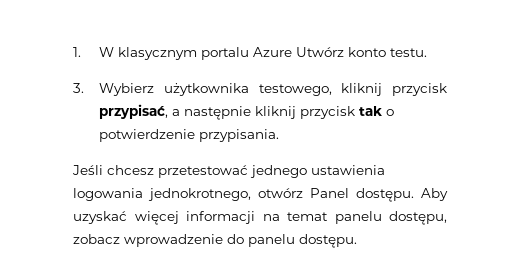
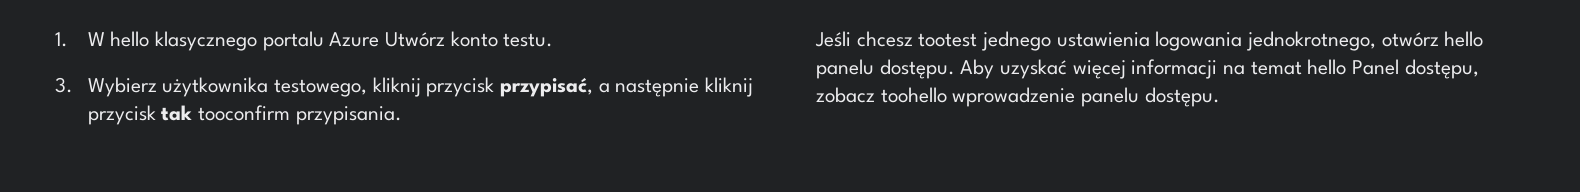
[118,47,198,60] klasycznym -> [110,31,257,51] hello klasycznego
[386,109,395,116] [99,129,196,142] o potwierdzenie -> [197,105,290,121] tooconfirm
[158,165,248,178] przetestować -> [918,33,978,47] tootest
[310,188,349,198] Panel -> [1444,31,1484,47] [816,59,874,79] hello panelu
[334,211,447,225] [73,234,244,247] panelu dostępu, zobacz wprowadzenie do -> [1307,59,1479,79] [816,87,1076,107] hello Panel dostępu, zobacz toohello wprowadzenie

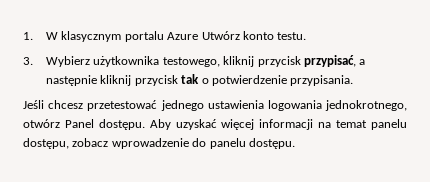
[110,31,257,51] hello klasycznego -> [61,31,122,42] klasycznym
[197,105,290,121] tooconfirm -> [201,75,287,86] o potwierdzenie
[918,33,978,47] tootest -> [87,100,158,111] przetestować
[1444,31,1484,47] [816,59,874,79] hello panelu -> [64,119,94,128] Panel
[1307,59,1479,79] [816,87,1076,107] hello Panel dostępu, zobacz toohello wprowadzenie -> [371,119,408,130] [23,138,207,149] panelu dostępu, zobacz wprowadzenie do

